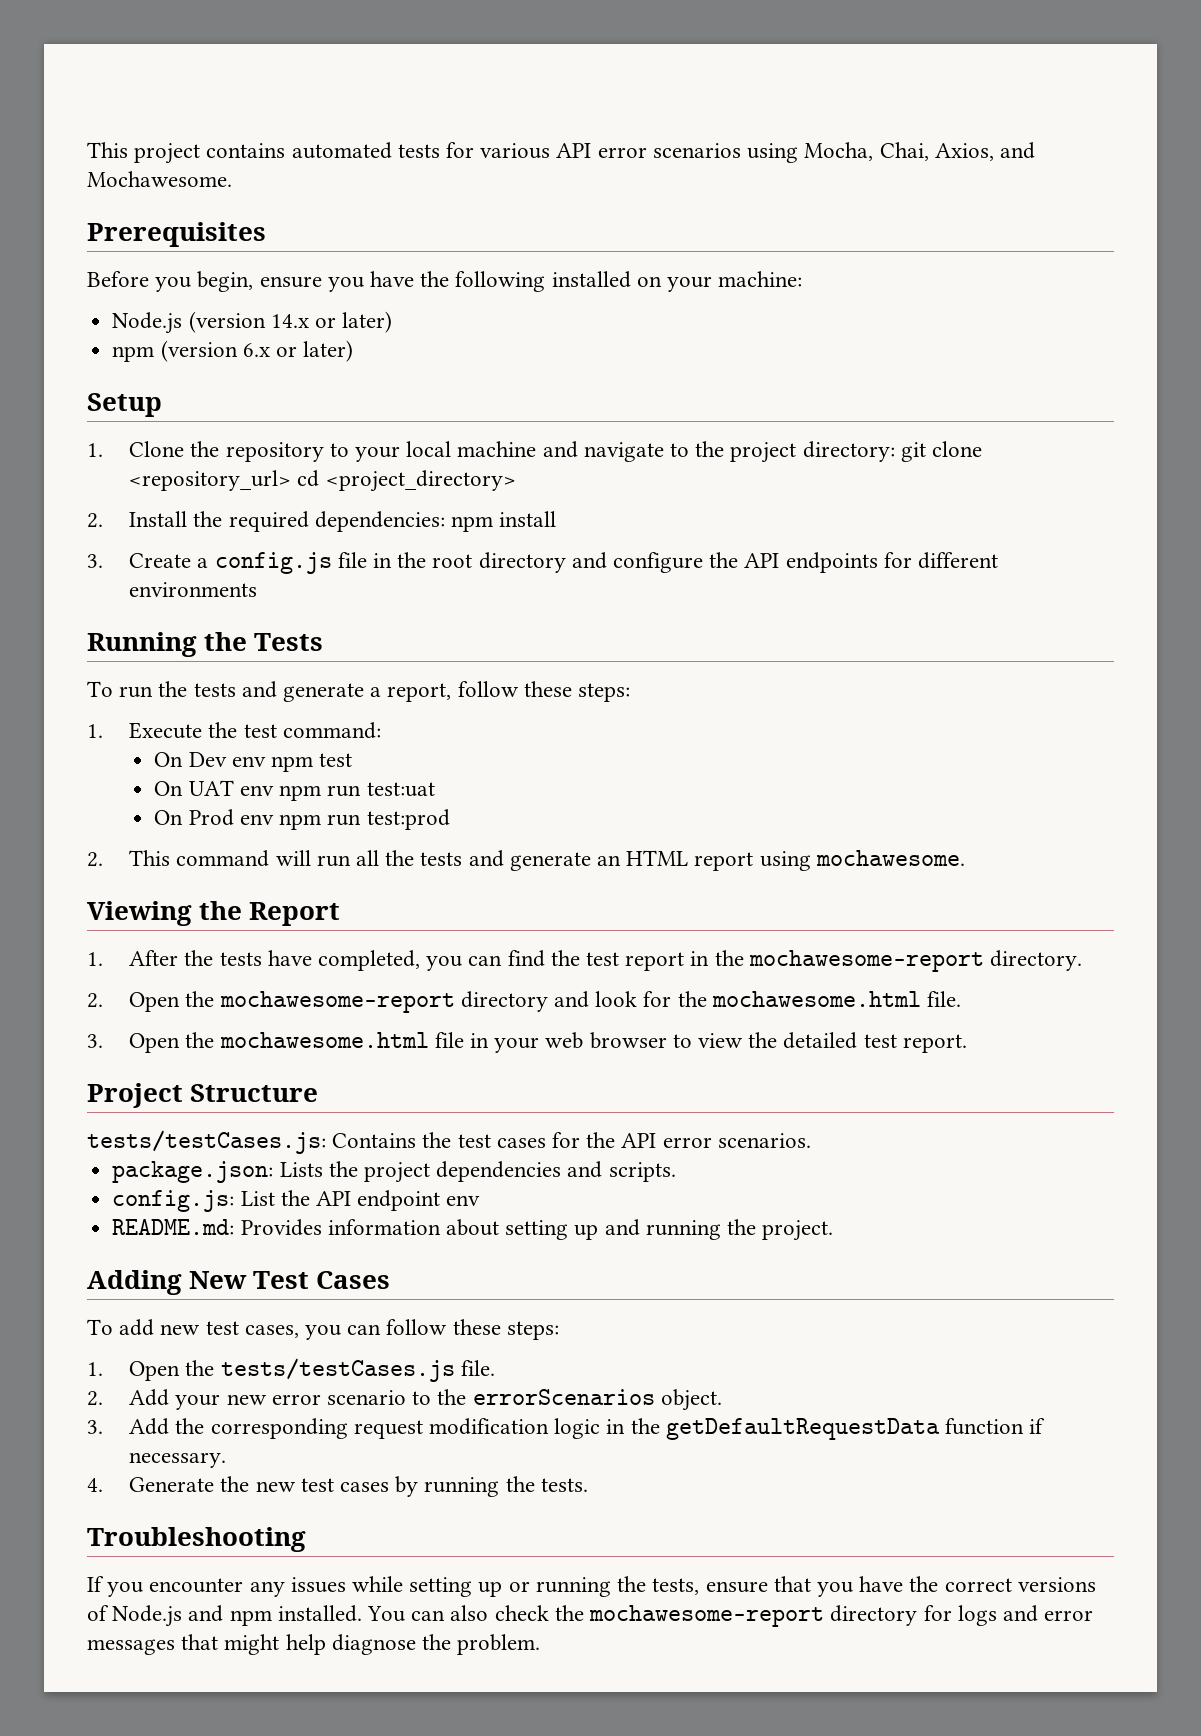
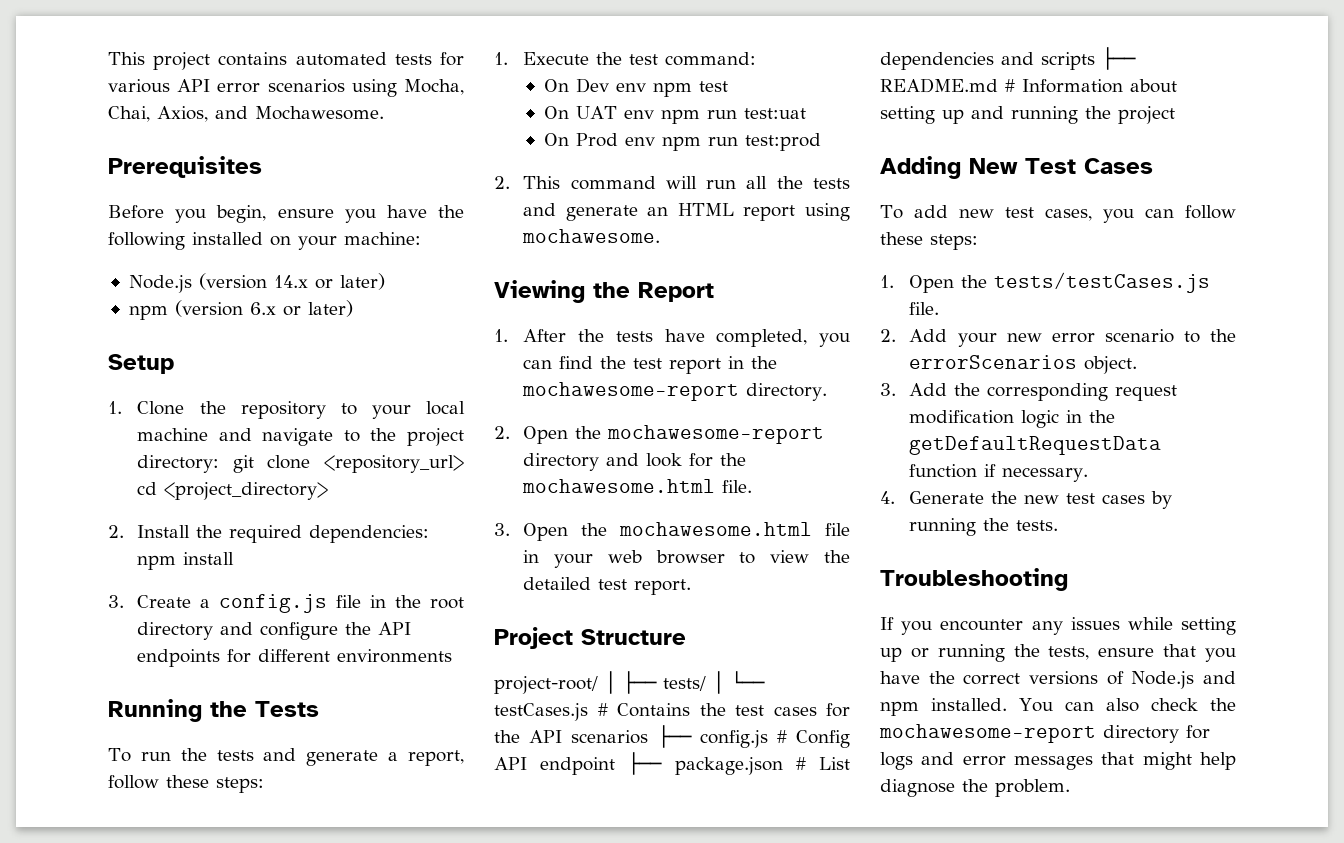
[87,1130,326,1154] tests/testCases.js: -> [494,671,765,694] [494,703,608,721] project-root/ │ ├── tests/ │ └── testCases.js #
[662,1133,811,1148] [112,1161,676,1183] [112,1190,481,1212] [112,1219,441,1236] error scenarios. // package.json: Lists the project dependencies and scripts. // config.js: List the API endpoint env // README.md: Provides information -> [571,725,850,748] [494,752,850,775] [880,47,1136,70] [880,78,1123,93] scenarios ├── config.js # Config API endpoint ├── package.json # List dependencies and scripts ├── README.md # Information
[762,1220,834,1241] project. -> [1118,106,1175,124] project

